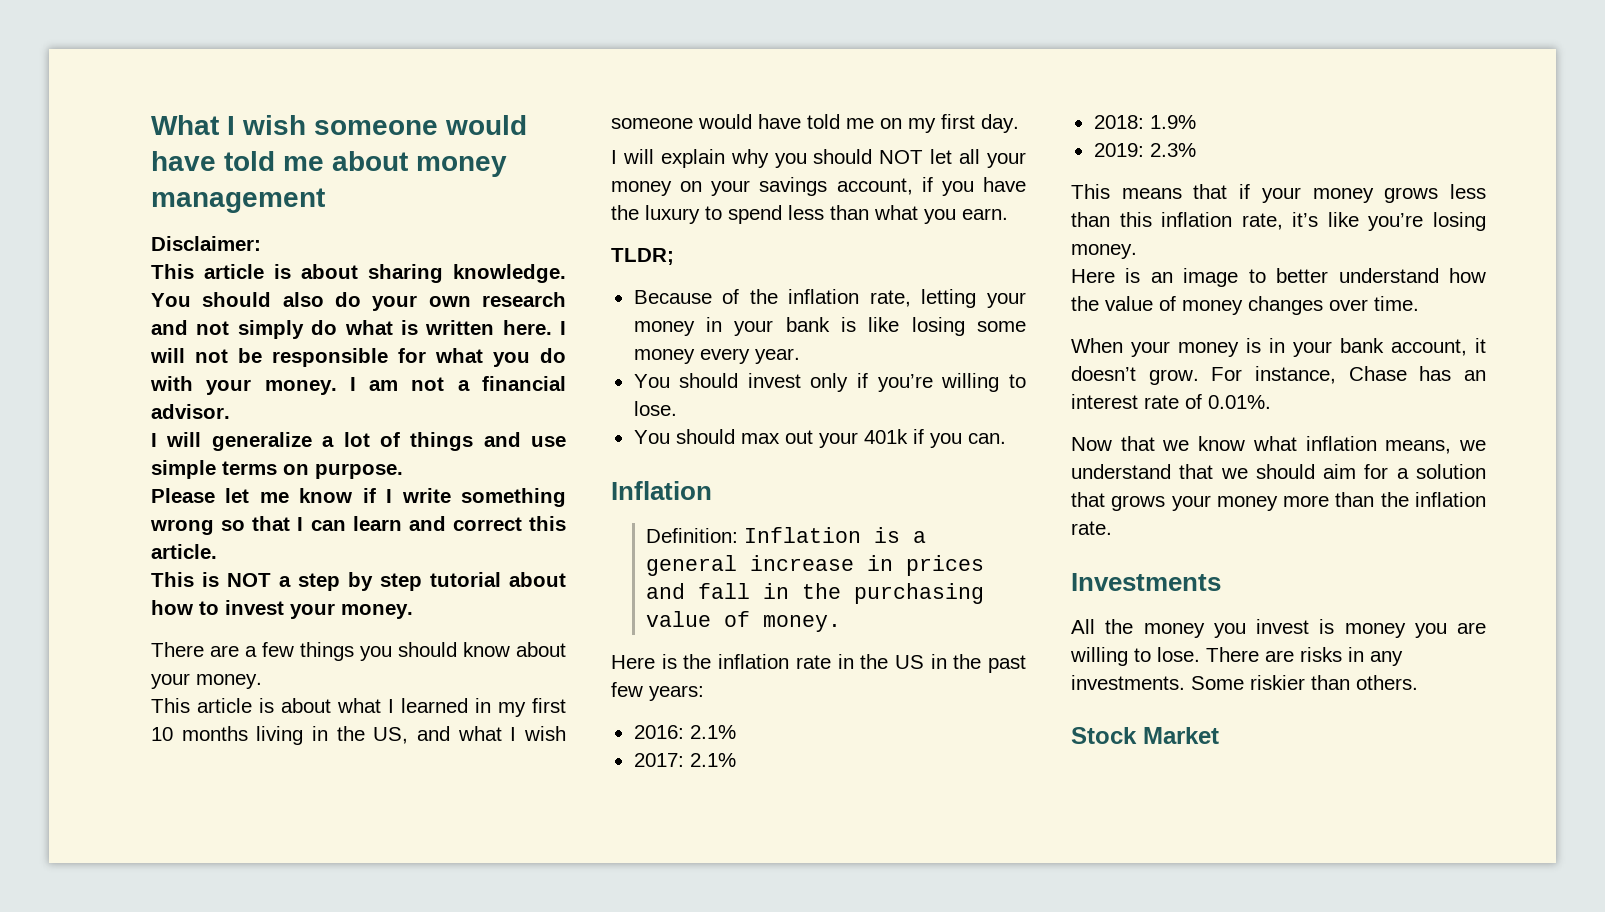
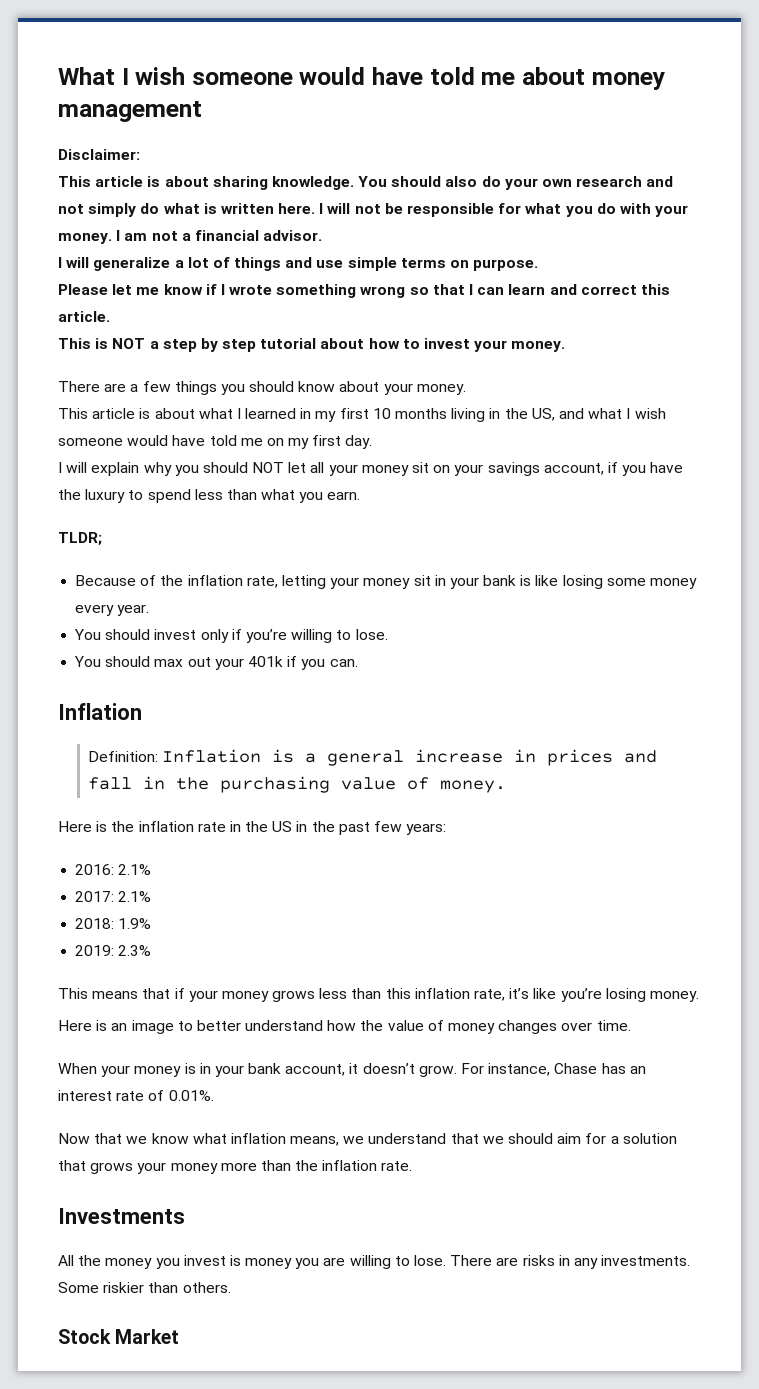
[401,488,451,503] write -> [229,285,273,295] wrote
(672, 188) none -> [412,462,430,473] sit
(695, 328) none -> [413,575,431,586] sit

